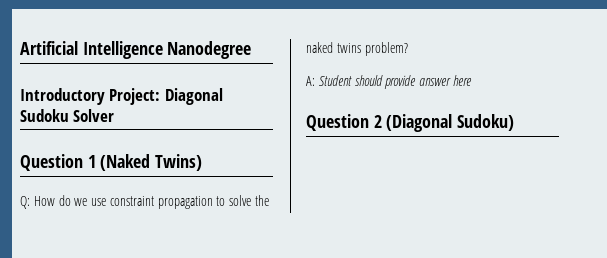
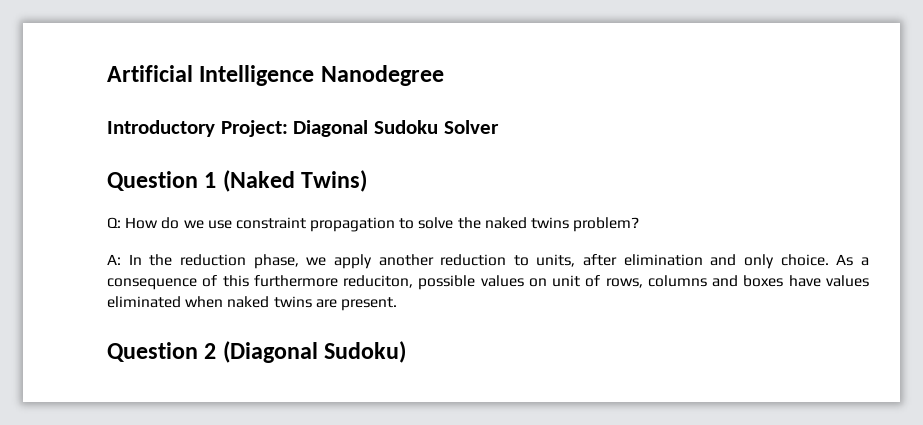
[318,75,472,89] Student should provide answer here -> [128,254,869,269] [107,275,869,290] [107,296,397,311] In the reduction phase, we apply another reduction to units, after elimination and only choice. As a consequence of this furthermore reduciton, possible values on unit of rows, columns and boxes have values eliminated when naked twins are present.

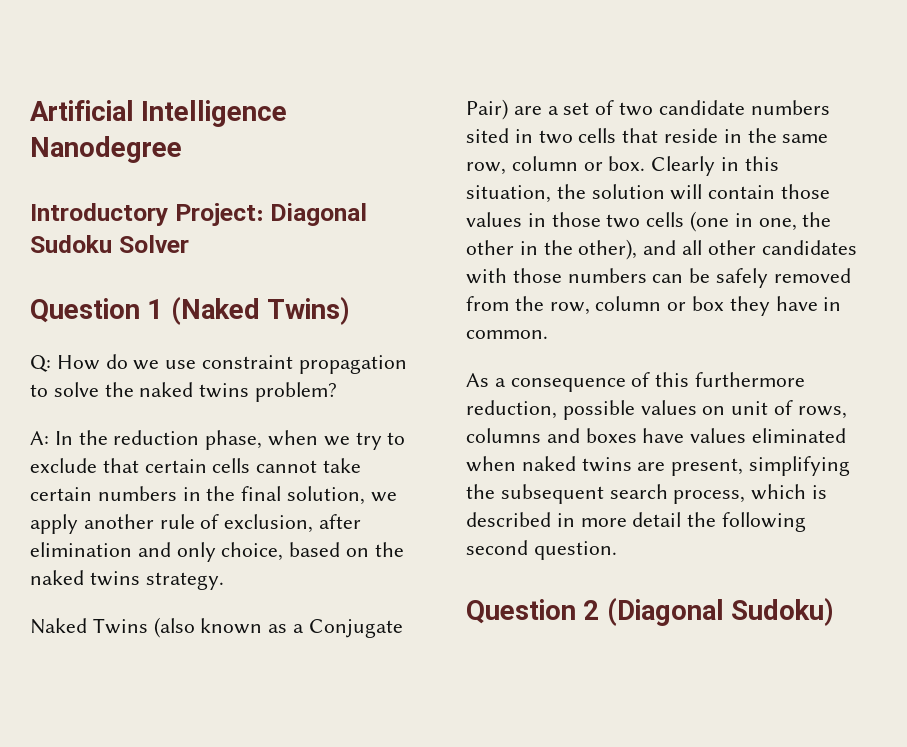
[306,254,829,269] we apply another reduction to units, after elimination and only choice. -> [268,430,406,450] [30,458,362,473] [30,486,397,505] [30,514,362,534] [30,542,404,562] [30,570,224,590] [30,617,403,638] [466,99,830,120] [466,128,829,144] [466,156,779,176] [466,184,831,203] [466,211,832,232] [466,239,857,260] [466,268,851,288] [466,296,842,316] [466,330,548,339] when we try to exclude that certain cells cannot take certain numbers in the final solution, we apply another rule of exclusion, after elimination and only choice, based on the naked twins strategy. // Naked Twins (also known as a Conjugate Pair) are a set of two candidate numbers sited in two cells that reside in the same row, column or box. Clearly in this situation, the solution will contain those values in those two cells (one in one, the other in the other), and all other candidates with those numbers can be safely removed from the row, column or box they have in common. //
[343,275,414,288] reduciton, -> [466,400,557,419] reduction,
[340,297,397,311] present. -> [671,456,851,476] [466,484,828,504] [466,512,807,532] [466,540,617,560] present, simplifying the subsequent search process, which is described in more detail the following second question.

